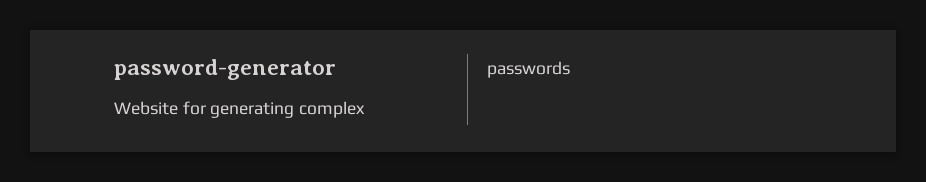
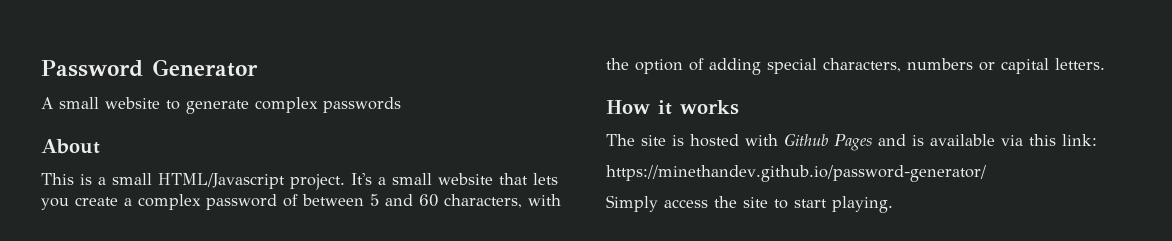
[114,59,336,80] [114,101,366,118] [487,61,570,78] password-generator // Website for generating complex passwords -> [41,59,258,77] [41,97,401,114] [41,139,100,154] [41,173,558,190] [41,194,561,210] [606,58,1105,75] [606,100,739,115] [606,133,1097,151] [606,165,986,182] [606,195,893,213] Password Generator // A small website to generate complex passwords // About // This is a small HTML/Javascript project. It's a small website that lets you create a complex password of between 5 and 60 characters, with the option of adding special characters, numbers or capital letters. // How it works // The site is hosted with Github Pages and is available via this link: // https://minethandev.github.io/password-generator/ // Simply access the site to start playing.

